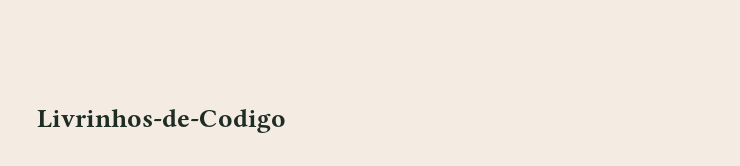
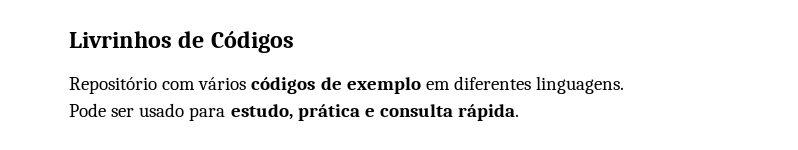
[37,109,286,133] Livrinhos-de-Codigo -> [69,31,294,53] [69,76,625,94] [69,103,520,121] Livrinhos de Códigos // Repositório com vários códigos de exemplo em diferentes linguagens. // Pode ser usado para estudo, prática e consulta rápida.

